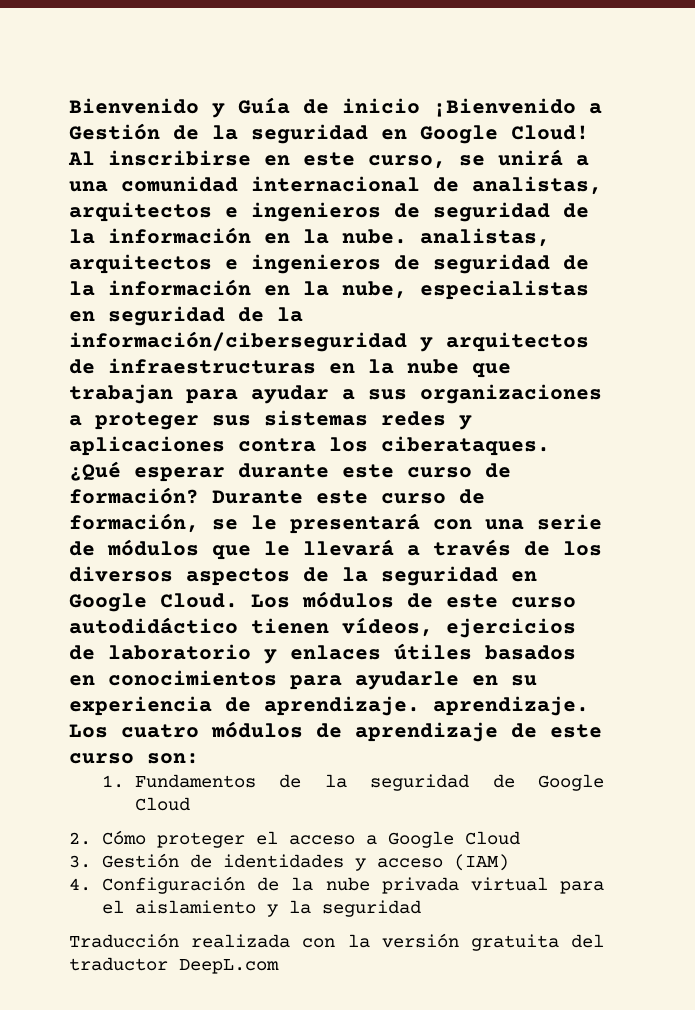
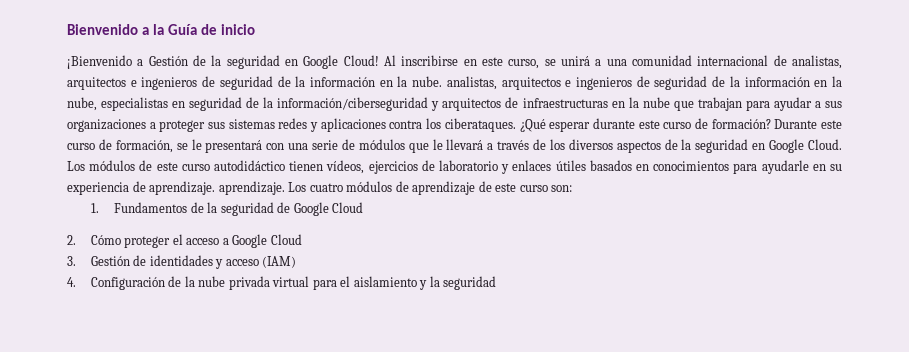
[212,103,225,118] y -> [142,24,165,35] a la
(420, 106) none -> (256, 29) //
[69,933,605,951] [69,957,279,974] // Traducción realizada con la versión gratuita del traductor DeepL.com -> (497, 283) none

